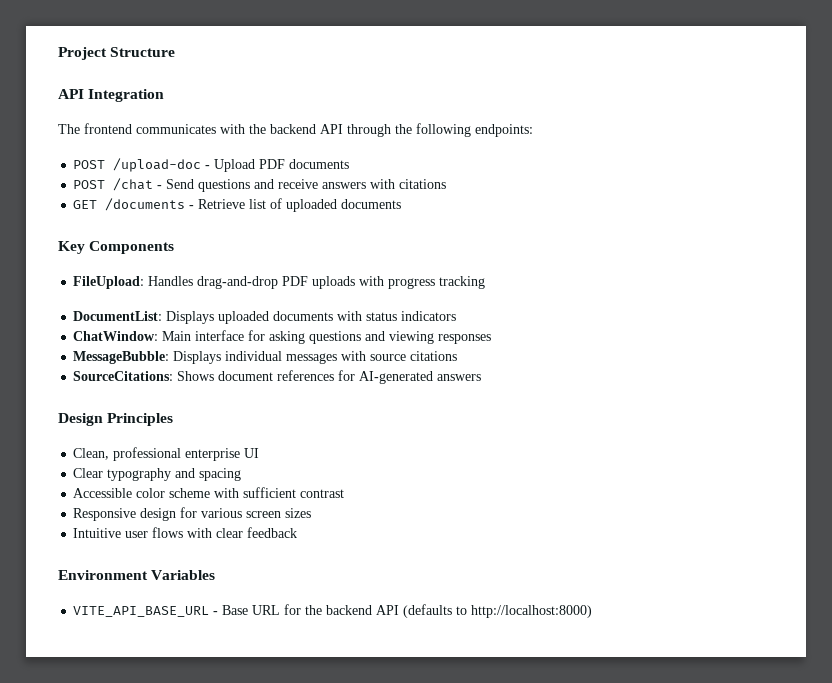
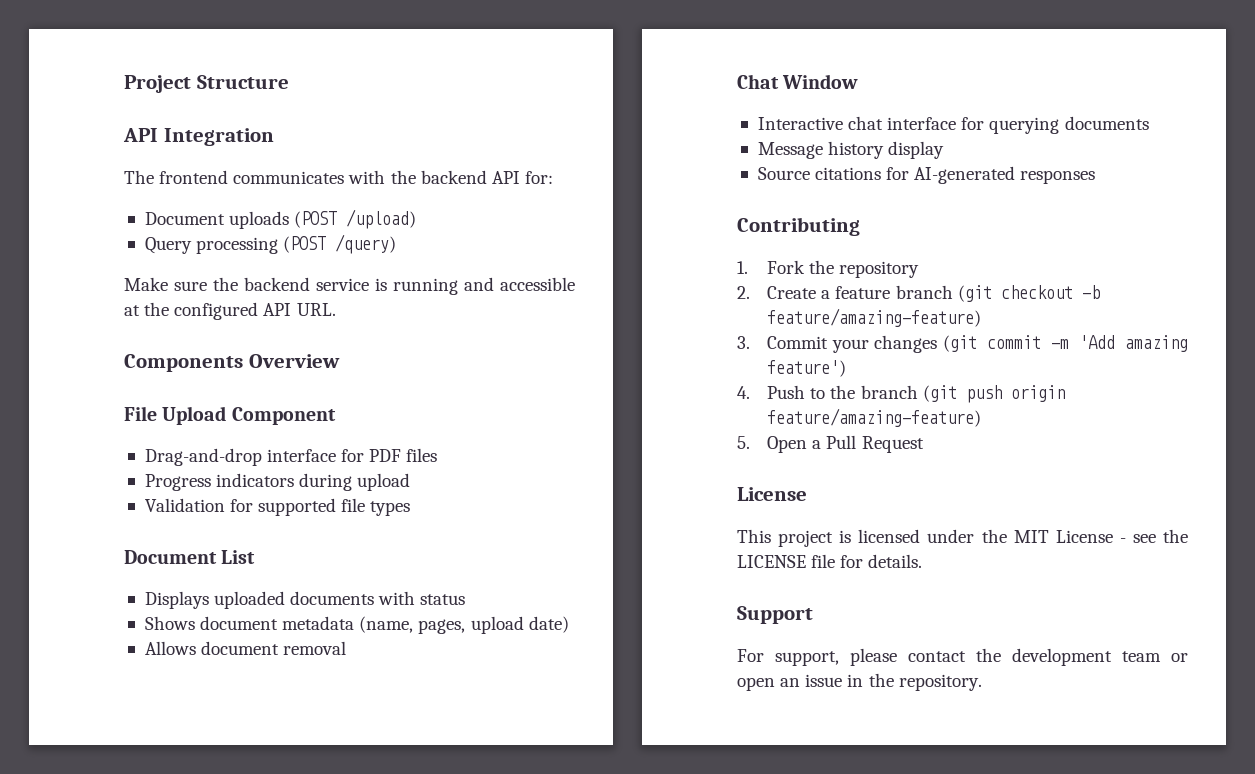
[347,123,533,137] [73,158,350,172] [73,178,447,192] [73,198,402,212] [58,241,175,254] [73,276,486,289] [73,311,163,321] through the following endpoints: // POST /upload-doc - Upload PDF documents // POST /chat - Send questions and receive answers with citations // GET /documents - Retrieve list of uploaded documents // Key Components // FileUpload: Handles drag-and-drop PDF uploads with progress tracking // DocumentList: -> [524,171,553,184] [144,209,417,229] [144,234,397,254] [124,277,575,295] [124,302,336,320] [124,354,340,372] [124,406,336,425] [144,448,438,466] [144,473,411,491] [144,498,411,516] [124,550,256,564] for: // Document uploads (POST /upload) // Query processing (POST /query) // Make sure the backend service is running and accessible at the configured API URL. // Components Overview // File Upload Component // Drag-and-drop interface for PDF files // Progress indicators during upload // Validation for supported file types // Document List //
[401,311,457,321] [73,330,492,344] [73,351,458,364] [73,370,482,384] [58,413,174,426] [73,447,260,461] [73,468,242,481] [73,487,345,498] [73,507,312,521] [73,527,298,538] [58,570,216,580] [73,604,593,618] indicators // ChatWindow: Main interface for asking questions and viewing responses // MessageBubble: Displays individual messages with source citations // SourceCitations: Shows document references for AI-generated answers // Design Principles // Clean, professional enterprise UI // Clear typography and spacing // Accessible color scheme with sufficient contrast // Responsive design for various screen sizes // Intuitive user flows with clear feedback // Environment Variables // VITE_API_BASE_URL - Base URL for the backend API (defaults to http://localhost:8000) -> [144,616,569,634] [144,641,347,655] [737,74,859,89] [757,116,1149,134] [757,141,945,159] [757,166,1096,184] [737,217,860,236] [737,260,920,278] [737,285,1100,302] [767,308,982,327] [737,335,1188,353] [767,360,847,377] [737,385,1065,403] [767,408,982,427] [737,435,924,453] [737,487,807,501] [737,529,1188,547] [737,554,923,568] [737,606,813,624] [737,648,1188,666] [737,673,982,691] // Shows document metadata (name, pages, upload date) // Allows document removal // Chat Window // Interactive chat interface for querying documents // Message history display // Source citations for AI-generated responses // Contributing // 1. Fork the repository // 2. Create a feature branch (git checkout -b feature/amazing-feature) // 3. Commit your changes (git commit -m 'Add amazing feature') // 4. Push to the branch (git push origin feature/amazing-feature) // 5. Open a Pull Request // License // This project is licensed under the MIT License - see the LICENSE file for details. // Support // For support, please contact the development team or open an issue in the repository.

